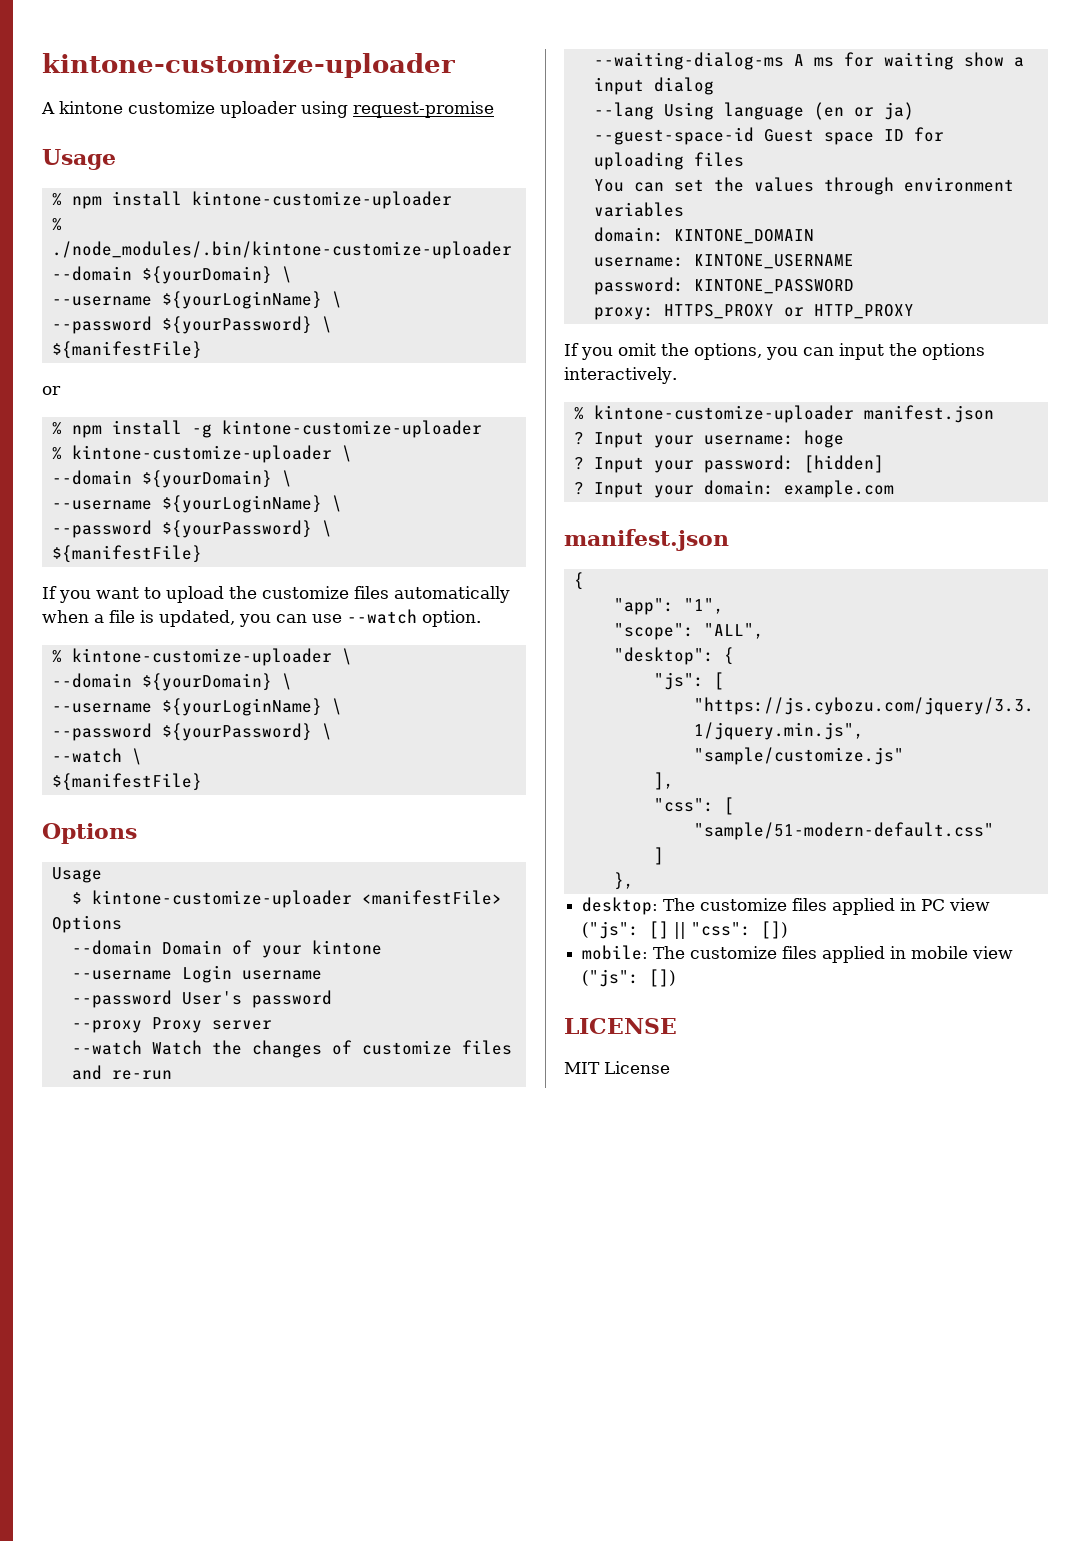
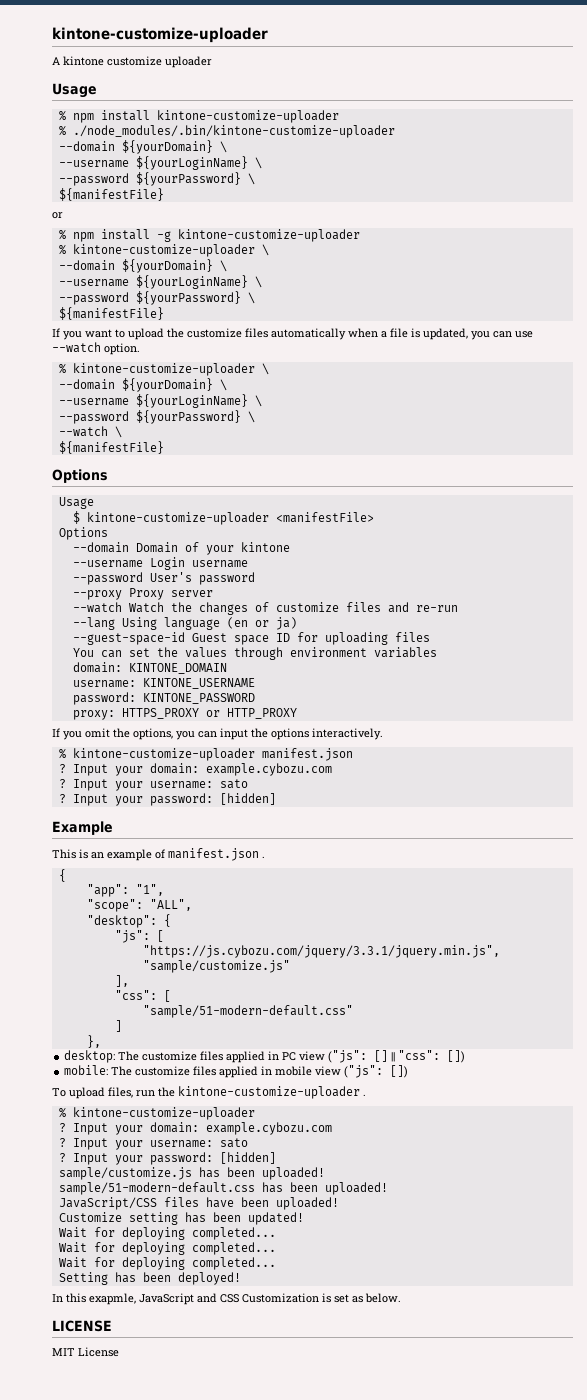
[301,101,494,118] using request-promise -> (212, 62) none
[593,52,1024,70] [593,77,714,95] // --waiting-dialog-ms A ms for waiting show a input dialog -> (458, 608) none
[573,430,844,448] [573,455,884,473] [573,480,894,498] [564,529,729,551] // ? Input your username: hoge // ? Input your password: [hidden] // ? Input your domain: example.com // manifest.json -> [58,763,332,776] [58,779,248,791] [58,793,276,806] [52,821,113,835] [52,848,265,861] // ? Input your domain: example.cybozu.com // ? Input your username: sato // ? Input your password: [hidden] // Example // This is an example of manifest.json .
(677, 978) none -> [52,1086,366,1099] [58,1107,255,1120] [58,1122,332,1135] [58,1138,248,1150] [58,1152,276,1165] [58,1167,325,1180] [58,1182,388,1195] [58,1197,339,1210] [58,1212,304,1225] [58,1227,276,1240] [58,1242,276,1255] [58,1257,276,1270] [58,1272,241,1285] [52,1293,401,1305] // To upload files, run the kintone-customize-uploader . // % kintone-customize-uploader // ? Input your domain: example.cybozu.com // ? Input your username: sato // ? Input your password: [hidden] // sample/customize.js has been uploaded! // sample/51-modern-default.css has been uploaded! // JavaScript/CSS files have been uploaded! // Customize setting has been updated! // Wait for deploying completed... // Wait for deploying completed... // Wait for deploying completed... // Setting has been deployed! // In this exapmle, JavaScript and CSS Customization is set as below.

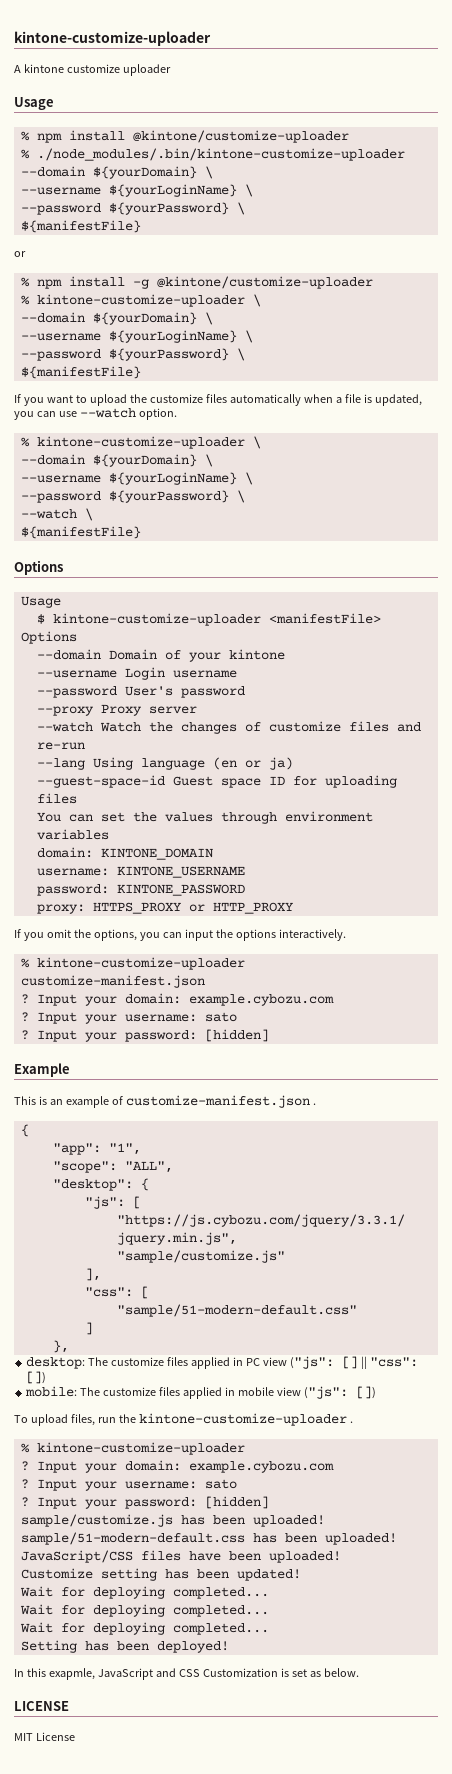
[156,110,339,123] kintone-customize-uploader -> [132,130,349,143] @kintone/customize-uploader
[177,229,360,242] kintone-customize-uploader -> [156,276,373,289] @kintone/customize-uploader
[261,748,353,761] manifest.json -> [20,975,205,988] customize-manifest.json
[168,848,259,861] manifest.json -> [125,1095,310,1108] customize-manifest.json

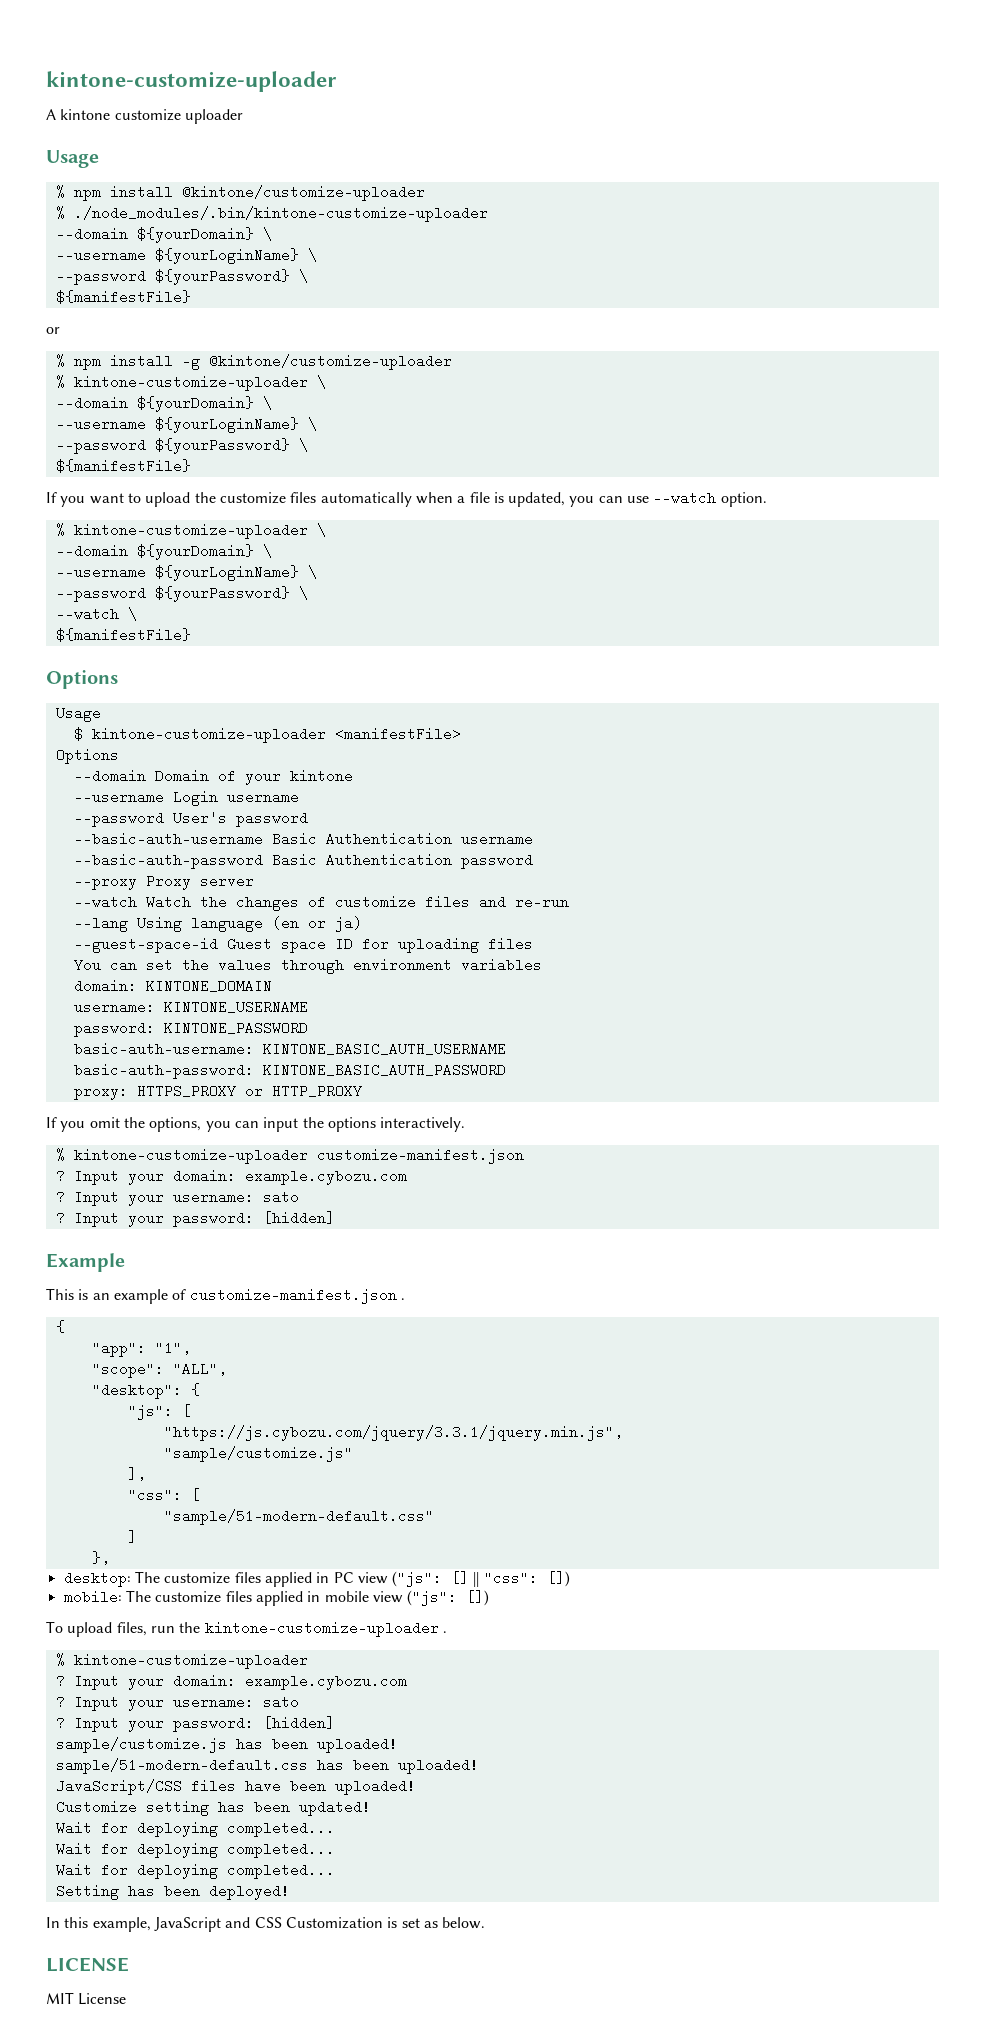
(245, 692) none -> [73,832,533,846] [73,853,533,869] // --basic-auth-username Basic Authentication username // --basic-auth-password Basic Authentication password
(245, 890) none -> [73,1042,506,1056] [73,1063,506,1079] // basic-auth-username: KINTONE_BASIC_AUTH_USERNAME // basic-auth-password: KINTONE_BASIC_AUTH_PASSWORD
[48,1668,95,1680] exapmle, -> [92,1917,151,1932] example,

